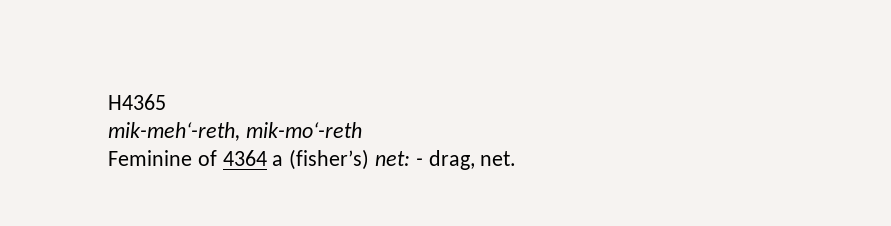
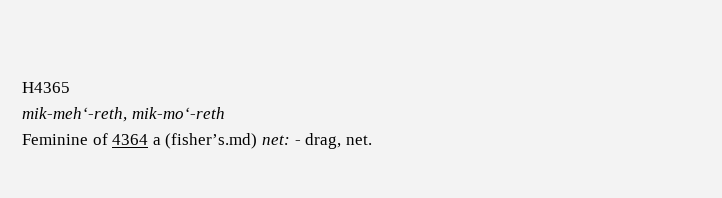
[289,149,370,170] (fisher’s) -> [165,133,258,149] (fisher’s.md)

